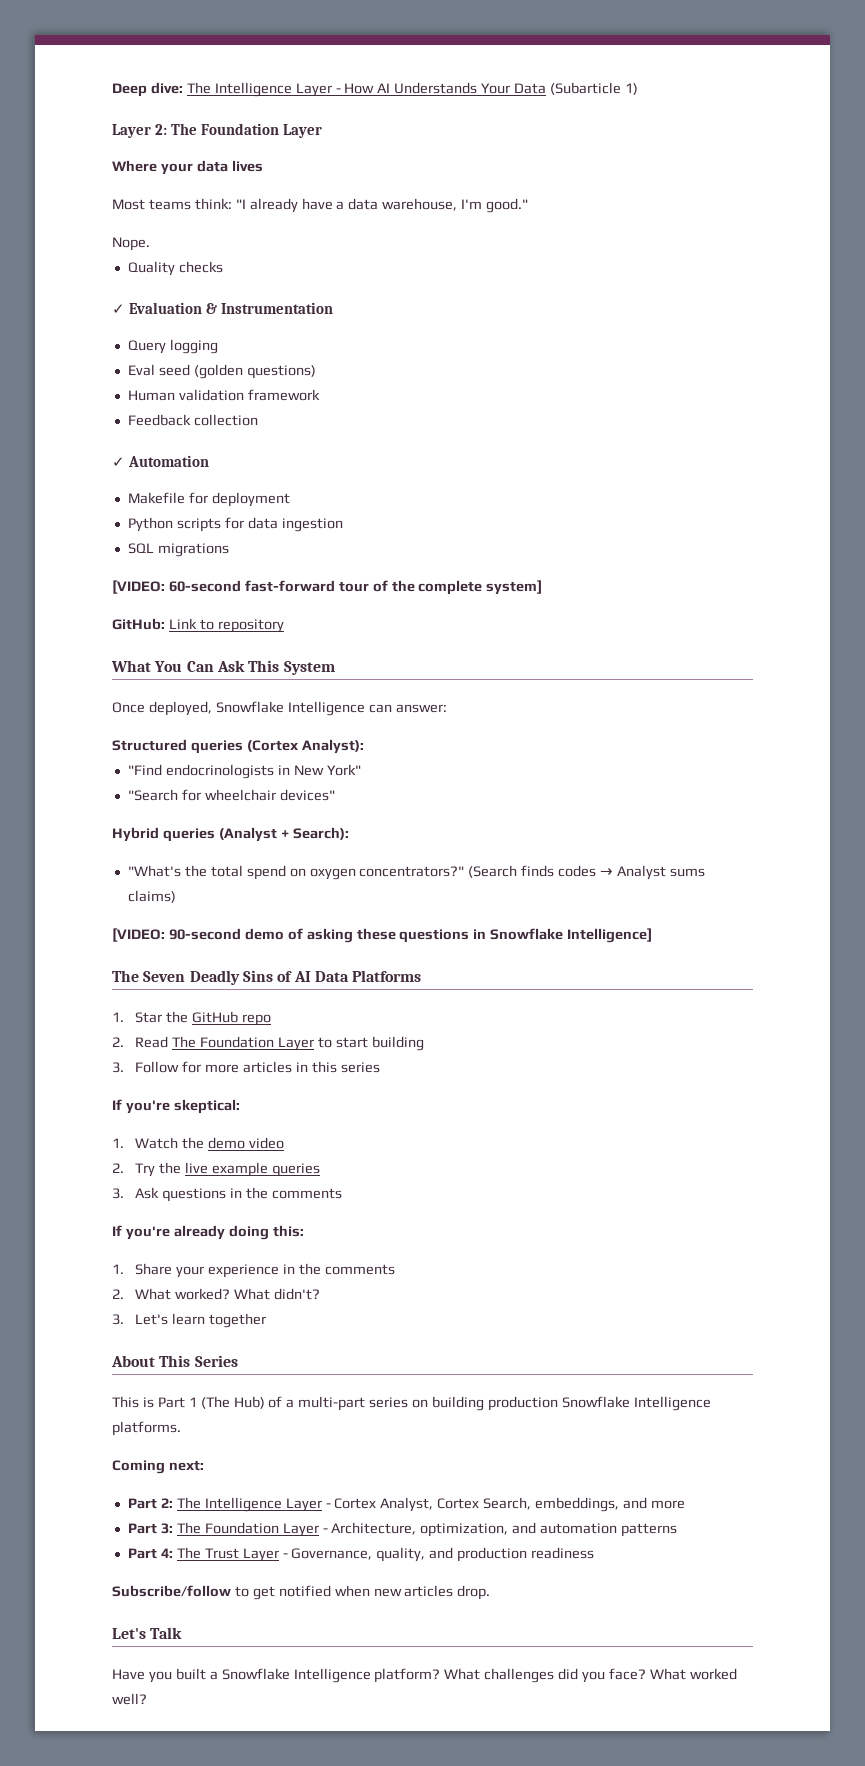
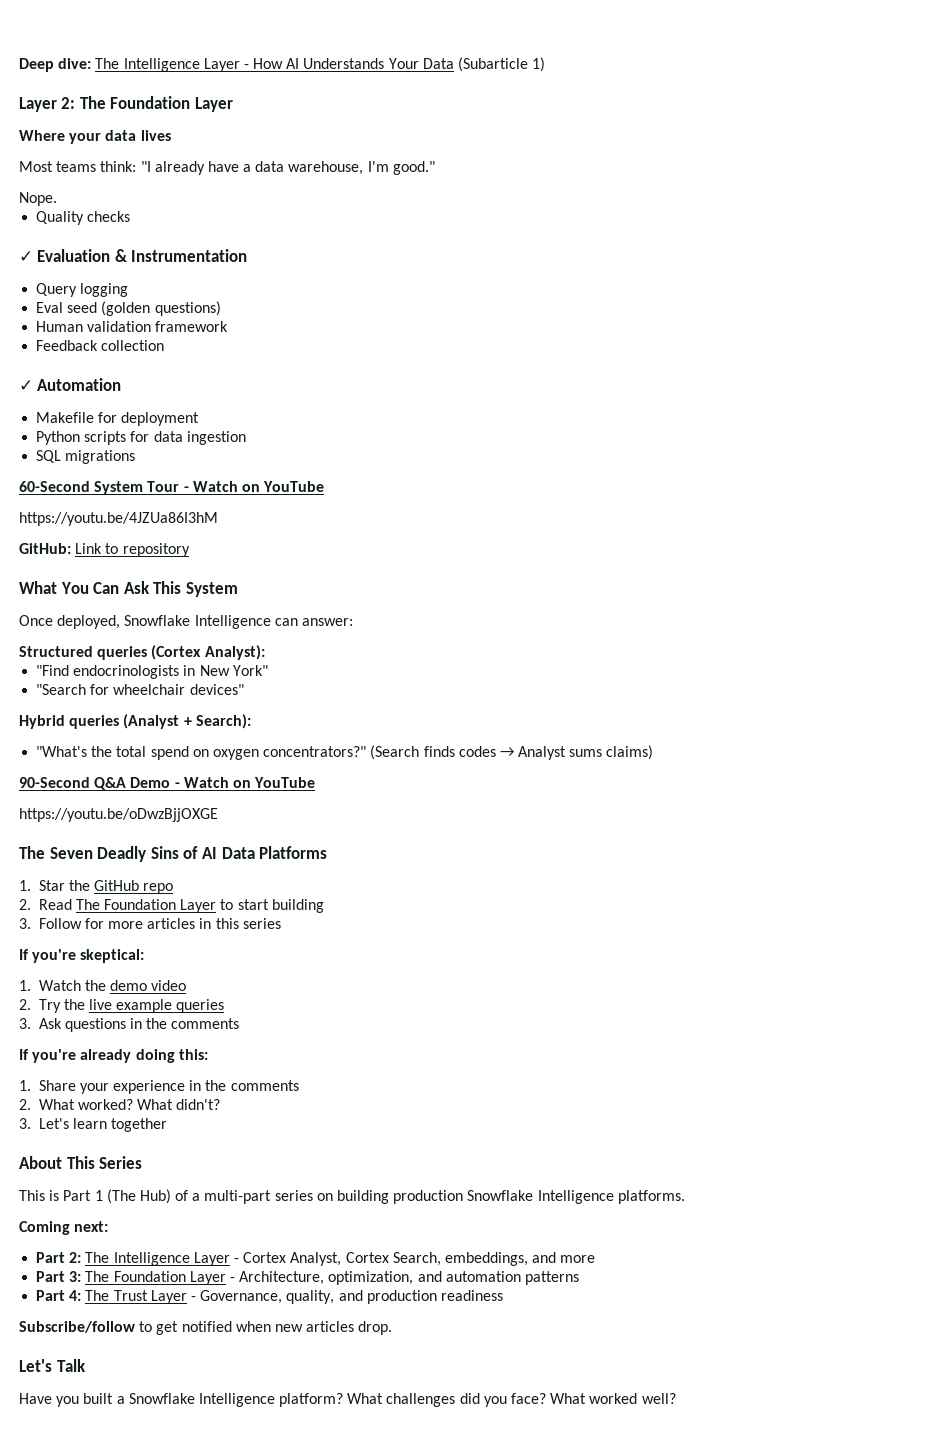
[112,580,543,595] [VIDEO: 60-second fast-forward tour of the complete system] -> [19,481,325,495] [19,512,218,526] 60-Second System Tour - Watch on YouTube // https://youtu.be/4JZUa86I3hM
[112,928,653,943] [VIDEO: 90-second demo of asking these questions in Snowflake Intelligence] -> [19,777,316,790] [19,808,218,822] 90-Second Q&A Demo - Watch on YouTube // https://youtu.be/oDwzBjjOXGE

